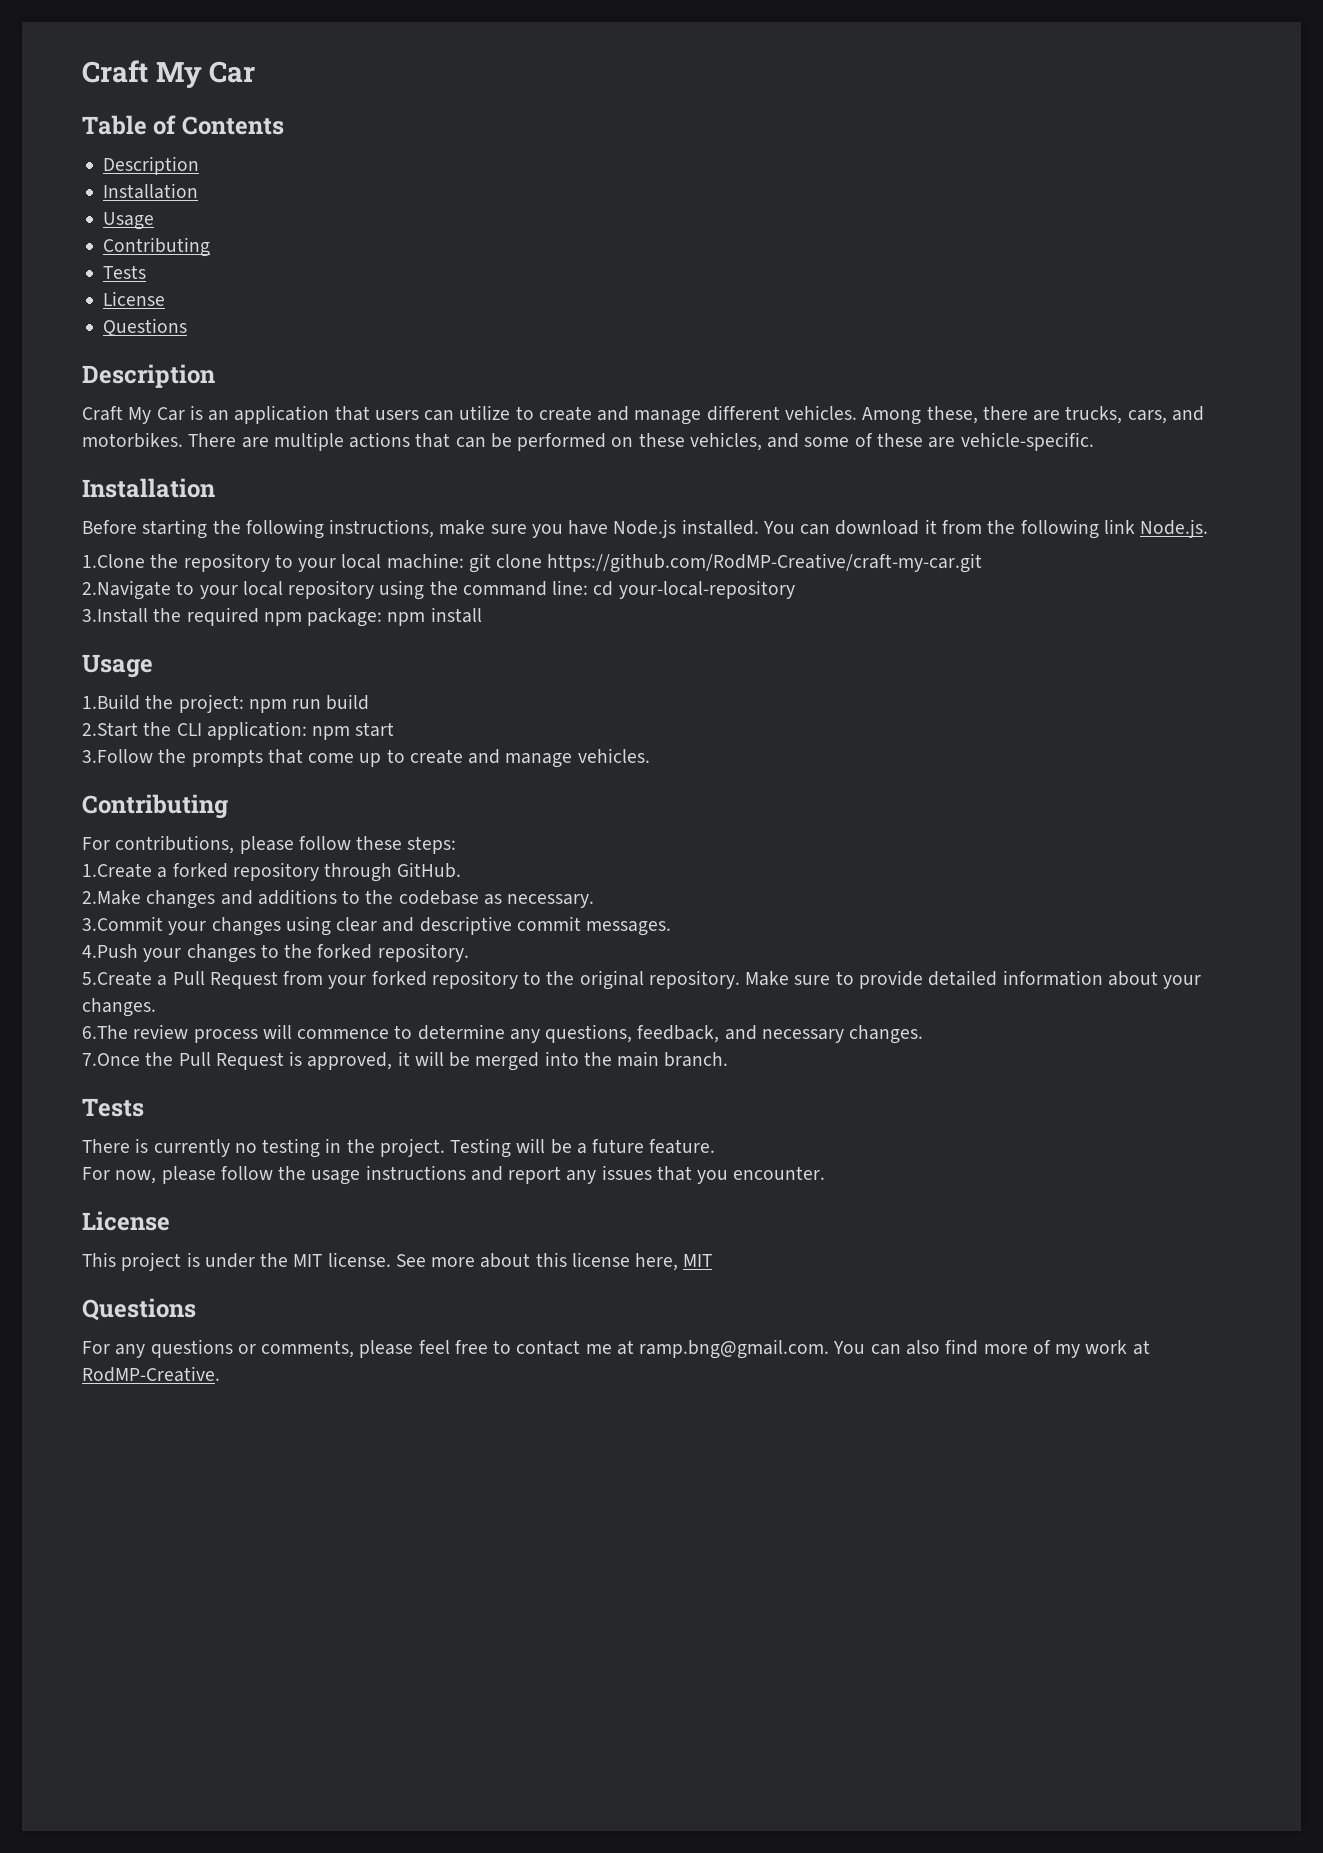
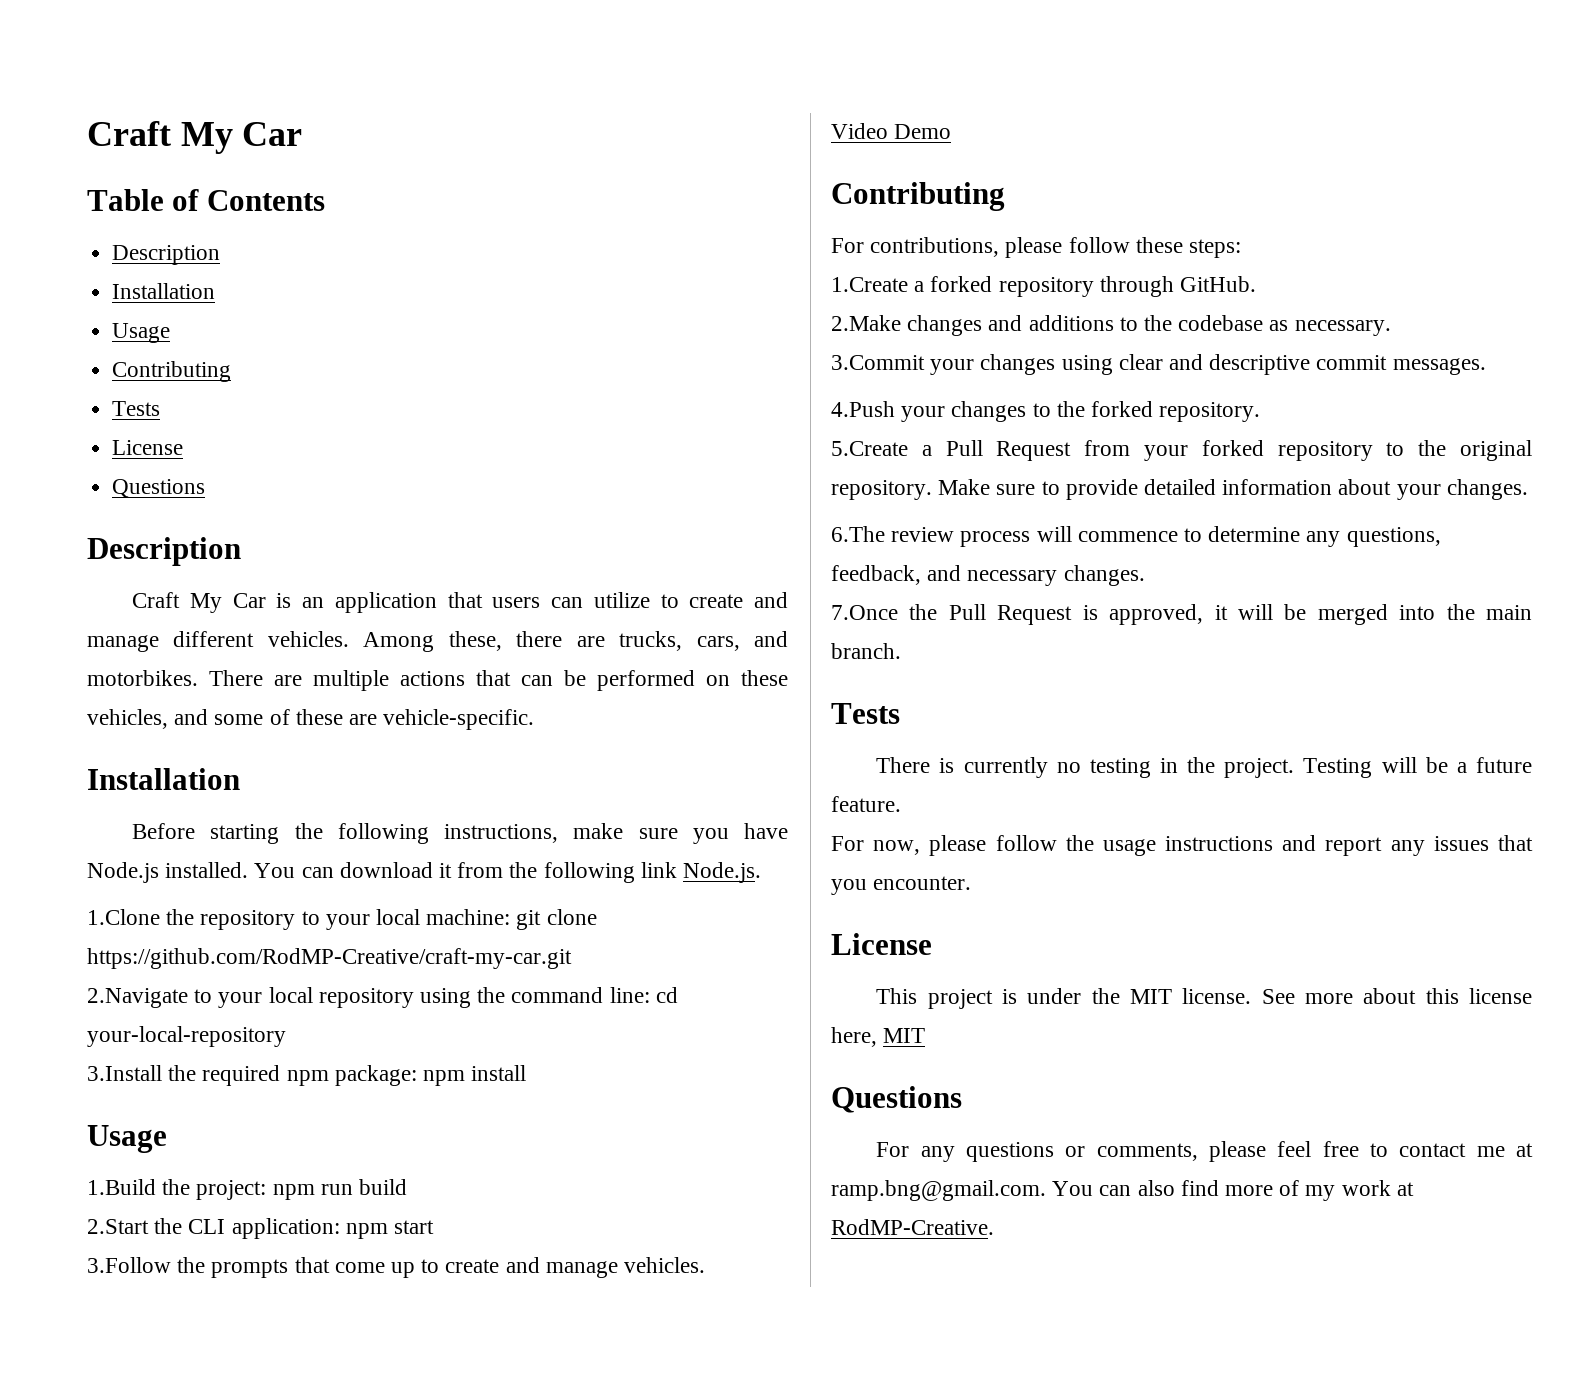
(650, 755) none -> [831,123,952,139] // Video Demo

